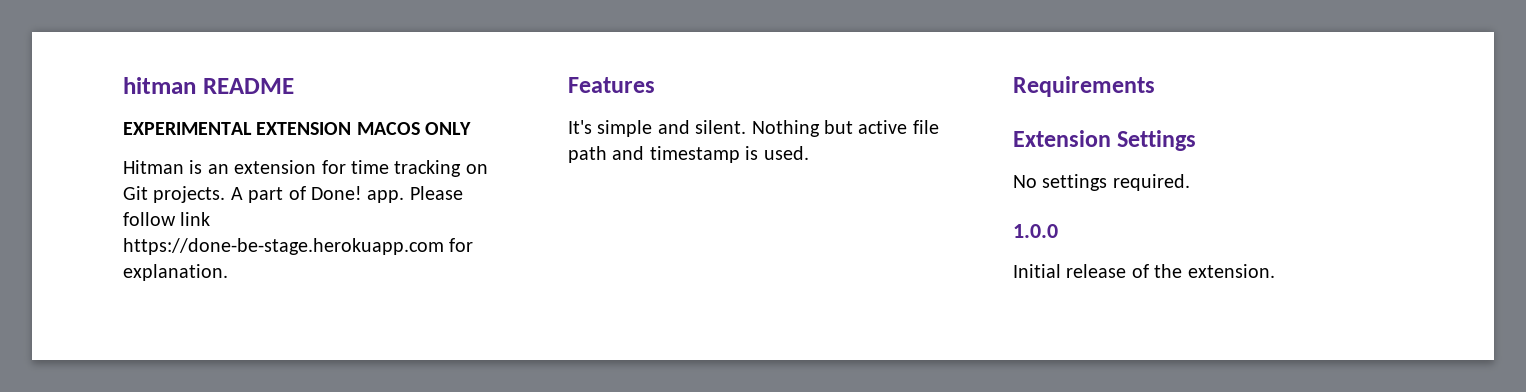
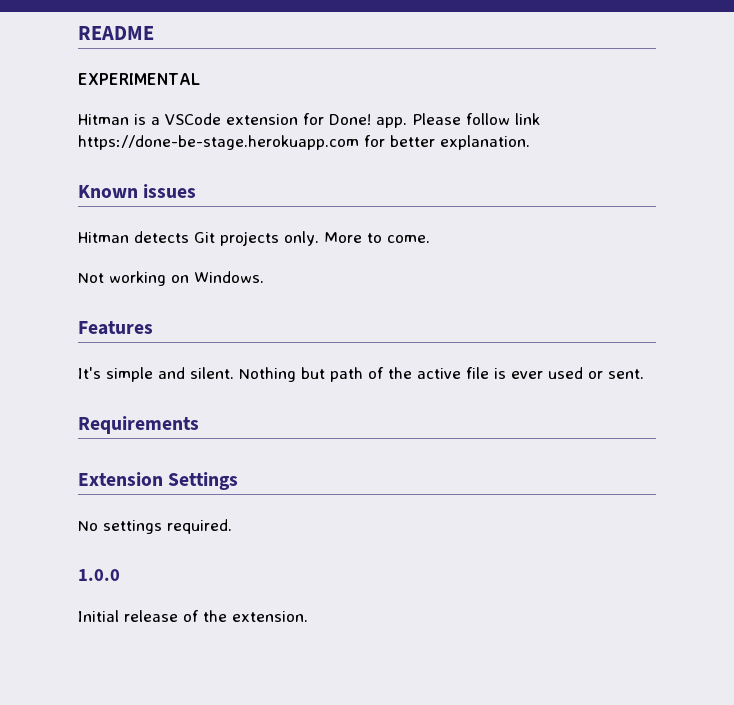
[123,77,196,94] hitman -> (78, 33) none
[256,122,472,135] EXTENSION MACOS ONLY -> (200, 79) none
[207,160,488,177] [123,186,306,203] an extension for time tracking on Git projects. A part of -> [151,113,324,125] a VSCode extension for
(474, 245) none -> [389,135,435,147] better
(228, 272) none -> [78,184,197,198] [78,231,430,246] [78,271,264,286] // Known issues // Hitman detects Git projects only. More to come. // Not working on Windows.
[858,120,939,134] [568,146,809,163] active file path and timestamp is used. -> [330,367,644,382] path of the active file is ever used or sent.

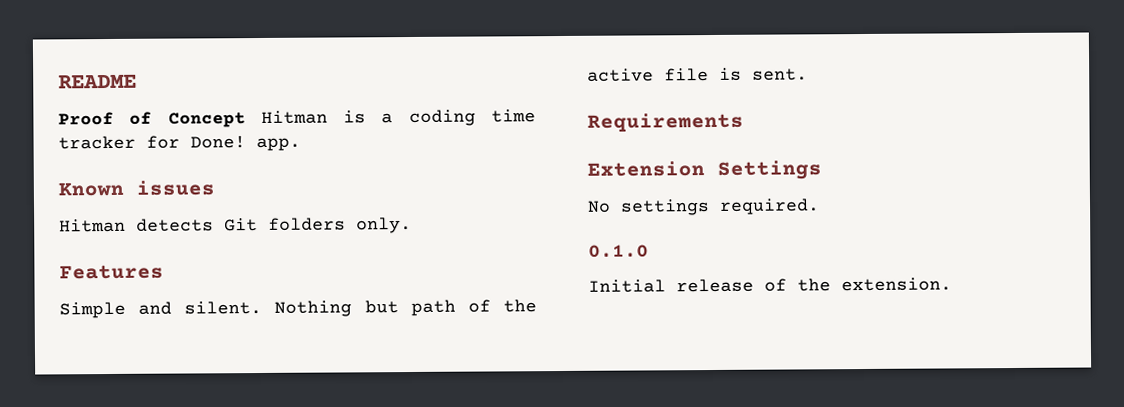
[78,73,200,85] [78,113,540,128] [78,135,530,150] EXPERIMENTAL // Hitman is a VSCode extension for Done! app. Please follow link https://done-be-stage.herokuapp.com for better explanation. -> [58,109,536,128] [58,135,301,152] Proof of Concept Hitman is a coding time tracker for Done! app.
[220,231,279,246] projects -> [268,217,346,231] folders
[324,232,430,243] [78,271,264,286] More to come. // Not working on Windows. -> (412, 225) none
[78,367,153,382] It's simple -> [59,301,126,319] Simple
[511,367,603,379] ever used or -> (742, 74) none
[78,569,120,581] 1.0.0 -> [588,244,649,258] 0.1.0

